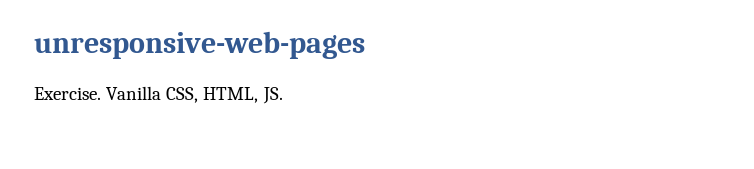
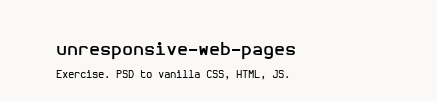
[106,86,162,100] Vanilla -> [116,70,200,78] PSD to vanilla

